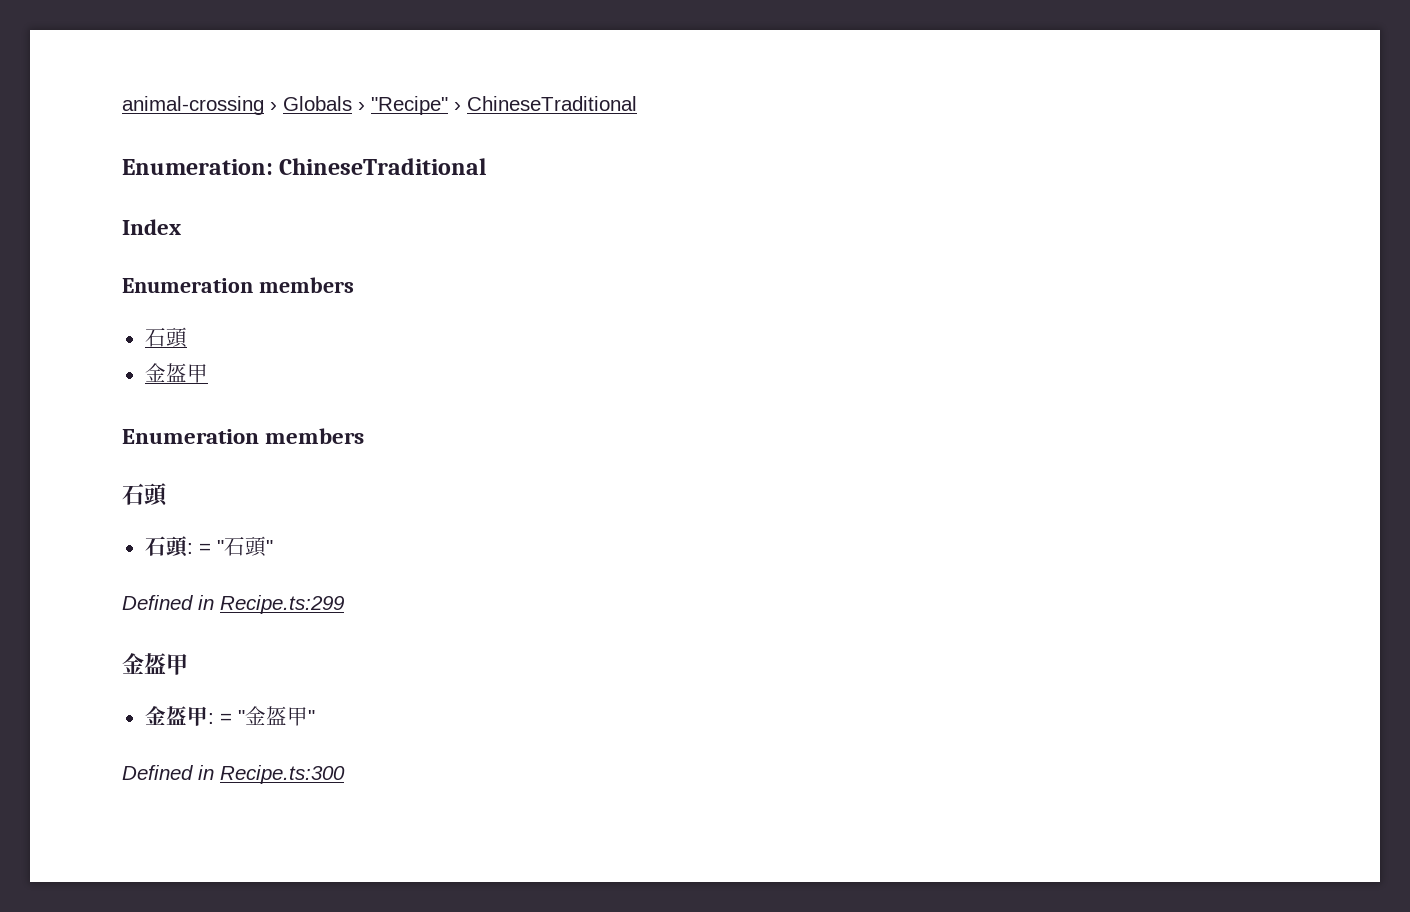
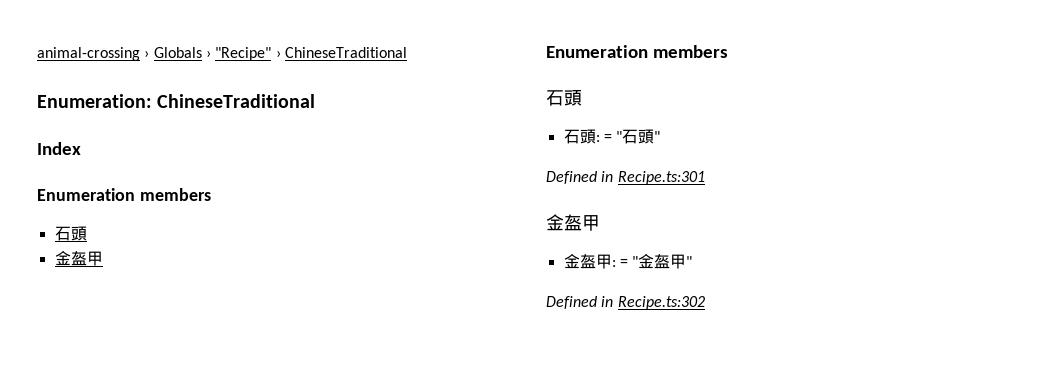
[220,595,344,614] Recipe.ts:299 -> [617,171,705,185] Recipe.ts:301
[220,765,345,784] Recipe.ts:300 -> [617,296,705,310] Recipe.ts:302

